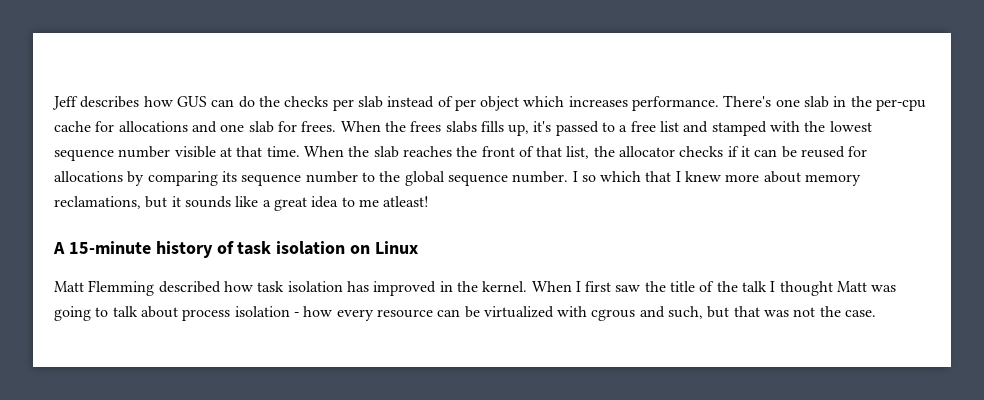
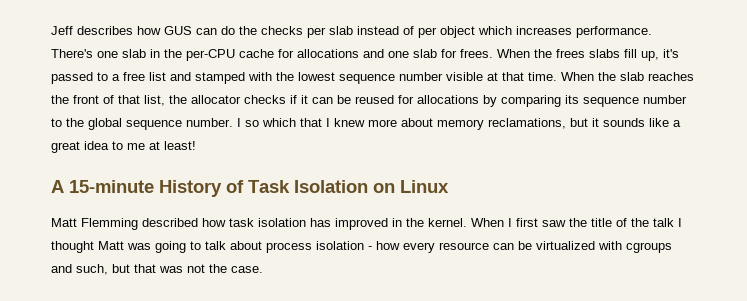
[876,99,927,111] per-cpu -> [186,49,235,61] per-CPU
[480,121,504,132] fills -> [624,49,637,58] fill
[383,196,430,207] atleast! -> [149,141,196,150] at least!
[155,241,346,258] history of task isolation -> [159,180,368,197] History of Task Isolation
[591,309,636,321] cgrous -> [626,242,672,253] cgroups

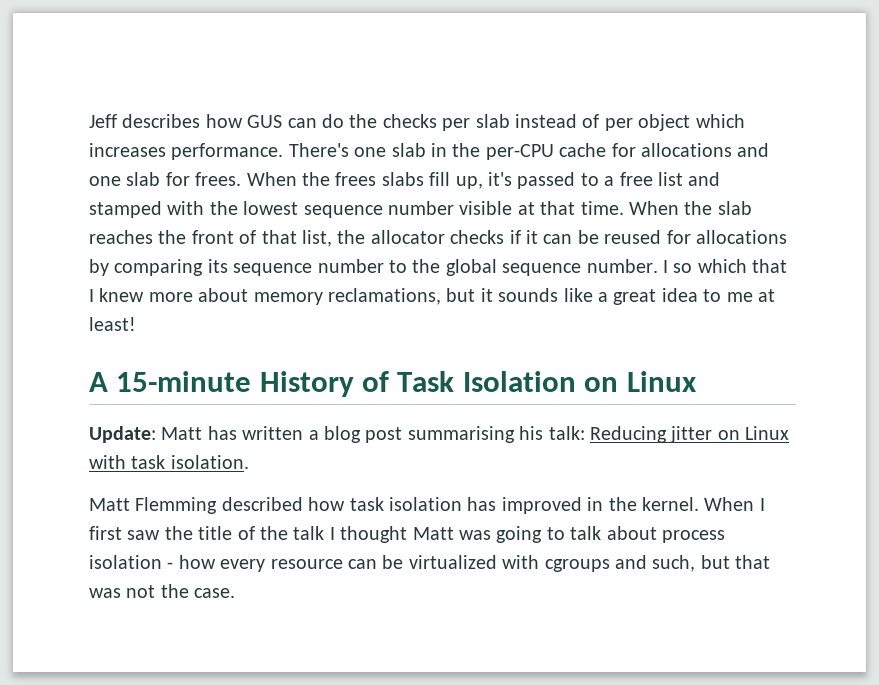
(449, 186) none -> [89,426,790,443] [89,455,249,469] // Update: Matt has written a blog post summarising his talk: Reducing jitter on Linux with task isolation.

